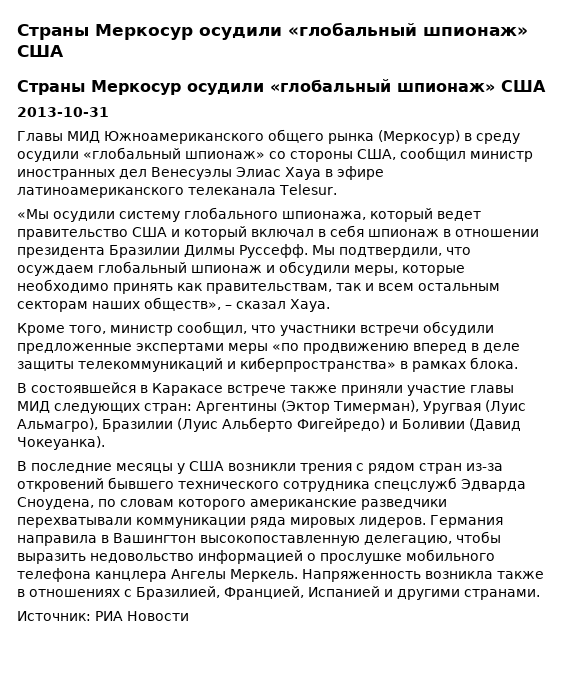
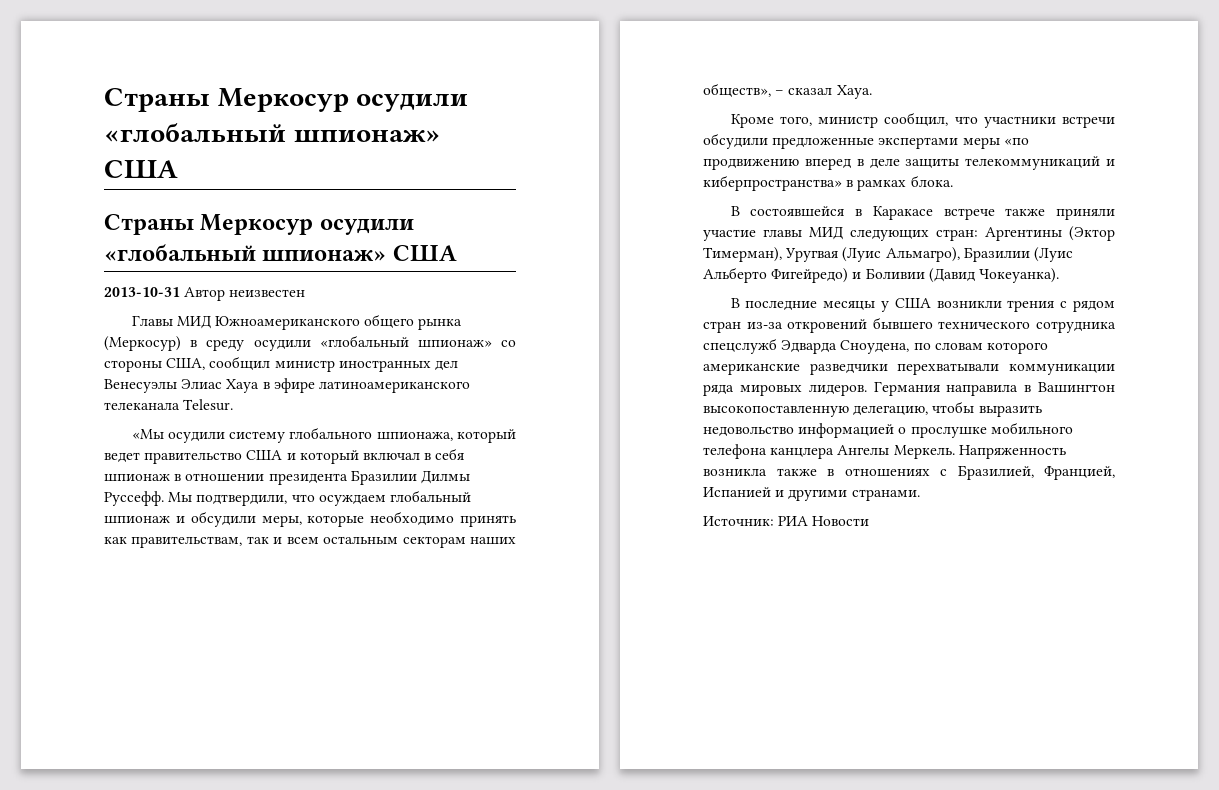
(109, 112) none -> [184,287,306,301] Автор неизвестен

